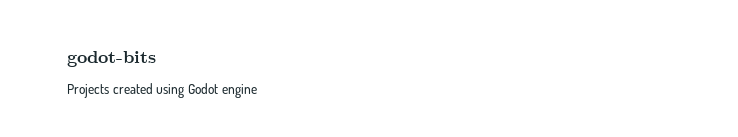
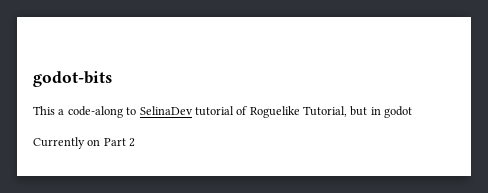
[67,83,257,98] Projects created using Godot engine -> [33,106,413,118] [33,137,136,149] This a code-along to SelinaDev tutorial of Roguelike Tutorial, but in godot // Currently on Part 2

